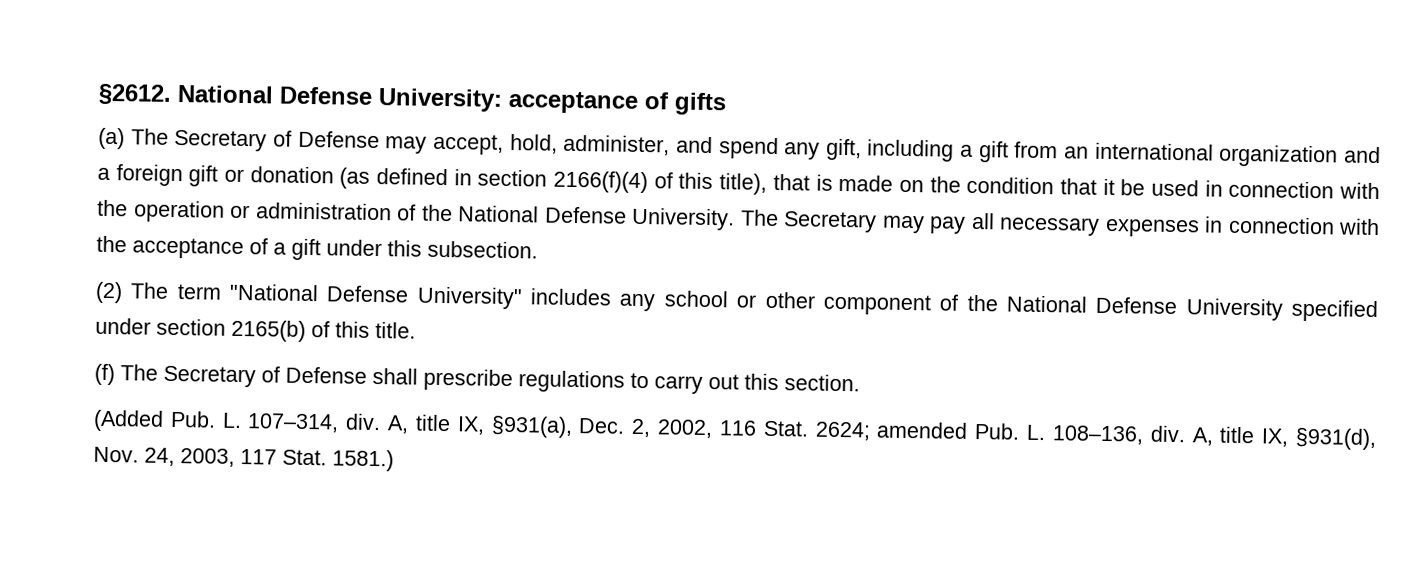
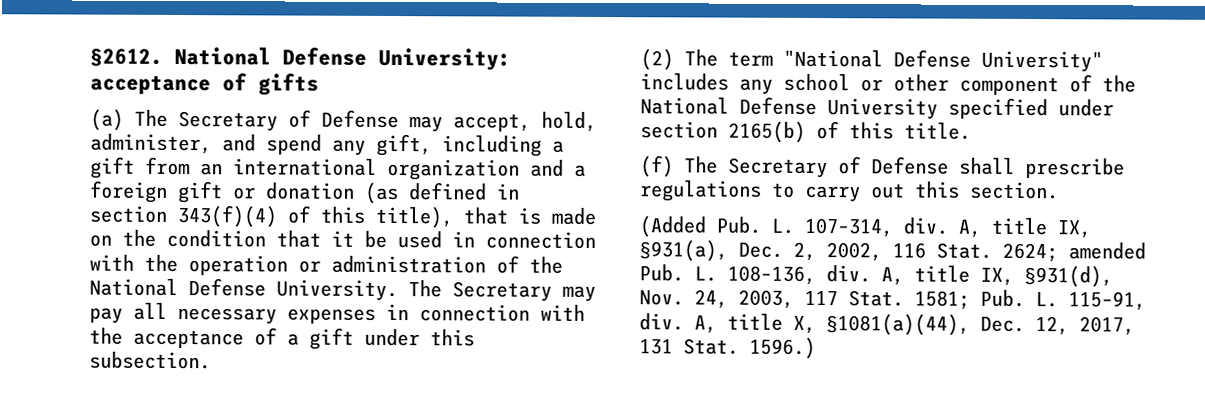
[553,170,649,194] 2166(f)(4) -> [177,204,277,228] 343(f)(4)
[332,449,394,472] 1581.) -> [914,289,1146,311] [639,313,1135,336] [639,336,816,360] 1581; Pub. L. 115–91, div. A, title X, §1081(a)(44), Dec. 12, 2017, 131 Stat. 1596.)

